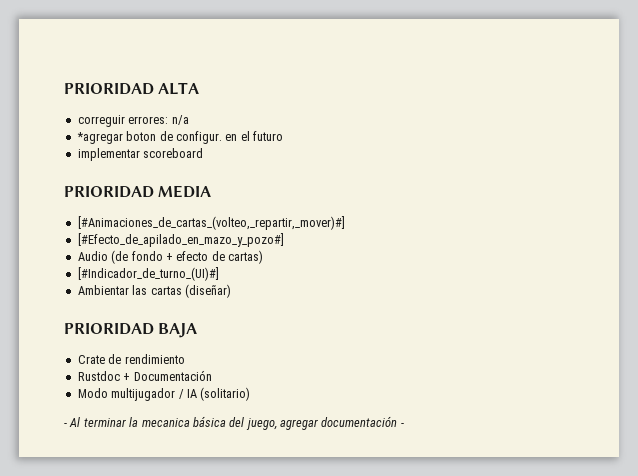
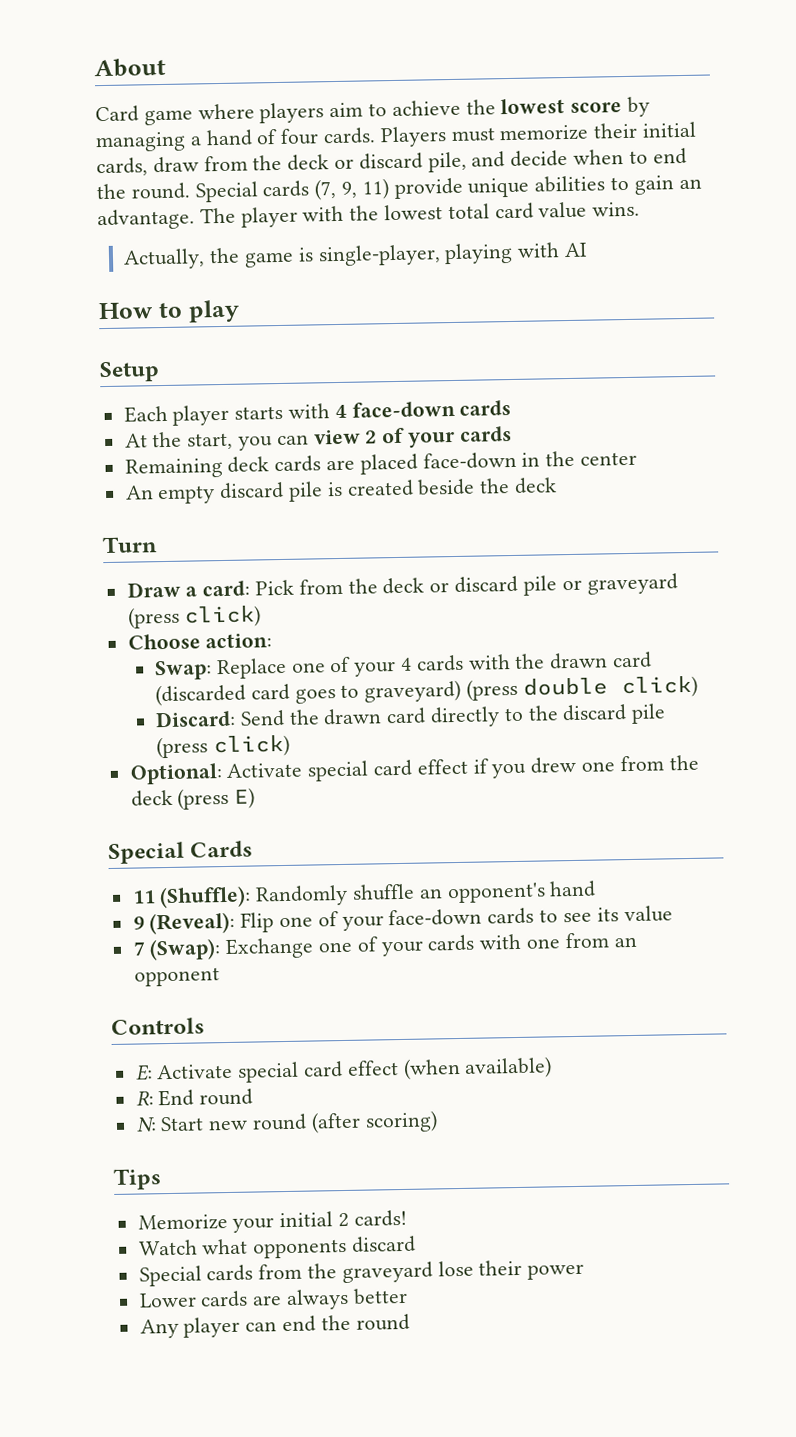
[64,82,200,95] [77,115,189,127] [76,131,283,144] [77,148,204,161] [64,185,212,198] [77,216,345,230] [77,233,284,247] [77,250,263,264] [77,267,219,281] [77,284,231,298] [64,323,198,338] [77,354,185,364] [77,370,212,381] [77,387,251,401] [64,416,404,430] PRIORIDAD ALTA // correguir errores: n/a // *agregar boton de configur. en el futuro // implementar scoreboard // PRIORIDAD MEDIA // [#Animaciones_de_cartas_(volteo,_repartir,_mover)#] // [#Efecto_de_apilado_en_mazo_y_pozo#] // Audio (de fondo + efecto de cartas) // [#Indicador_de_turno_(UI)#] // Ambientar las cartas (diseñar) // PRIORIDAD BAJA // Crate de rendimiento // Rustdoc + Documentación // Modo multijugador / IA (solitario) // - Al terminar la mecanica básica del juego, agregar documentación - -> [94,57,166,78] [95,96,651,126] [95,121,697,153] [96,147,687,177] [96,175,702,203] [97,201,641,231] [123,242,588,270] [98,299,240,323] [99,361,160,383] [123,399,512,426] [124,426,512,451] [124,450,638,479] [124,477,558,505] [102,536,158,554] [126,573,678,598] [127,605,262,629] [127,633,273,650] [153,651,653,681] [154,675,698,707] [154,703,667,728] [155,734,290,759] [129,754,699,785] [130,787,256,810] [108,840,254,865] [131,880,597,909] [132,905,673,935] [132,932,637,961] [133,967,220,987] [111,1017,205,1035] [134,1056,553,1083] [135,1088,254,1107] [135,1110,438,1134] [113,1168,162,1190] [137,1209,407,1233] [137,1235,417,1259] [138,1259,585,1287] [138,1287,408,1311] [139,1313,410,1339] About // Card game where players aim to achieve the lowest score by managing a hand of four cards. Players must memorize their initial cards, draw from the deck or discard pile, and decide when to end the round. Special cards (7, 9, 11) provide unique abilities to gain an advantage. The player with the lowest total card value wins. // Actually, the game is single-player, playing with AI // How to play // Setup // Each player starts with 4 face-down cards // At the start, you can view 2 of your cards // Remaining deck cards are placed face-down in the center // An empty discard pile is created beside the deck // Turn // Draw a card: Pick from the deck or discard pile or graveyard (press click) // Choose action: // Swap: Replace one of your 4 cards with the drawn card (discarded card goes to graveyard) (press double click) // Discard: Send the drawn card directly to the discard pile (press click) // Optional: Activate special card effect if you drew one from the deck (press E) // Special Cards // 11 (Shuffle): Randomly shuffle an opponent's hand // 9 (Reveal): Flip one of your face-down cards to see its value // 7 (Swap): Exchange one of your cards with one from an opponent // Controls // E: Activate special card effect (when available) // R: End round // N: Start new round (after scoring) // Tips // Memorize your initial 2 cards! // Watch what opponents discard // Special cards from the graveyard lose their power // Lower cards are always better // Any player can end the round

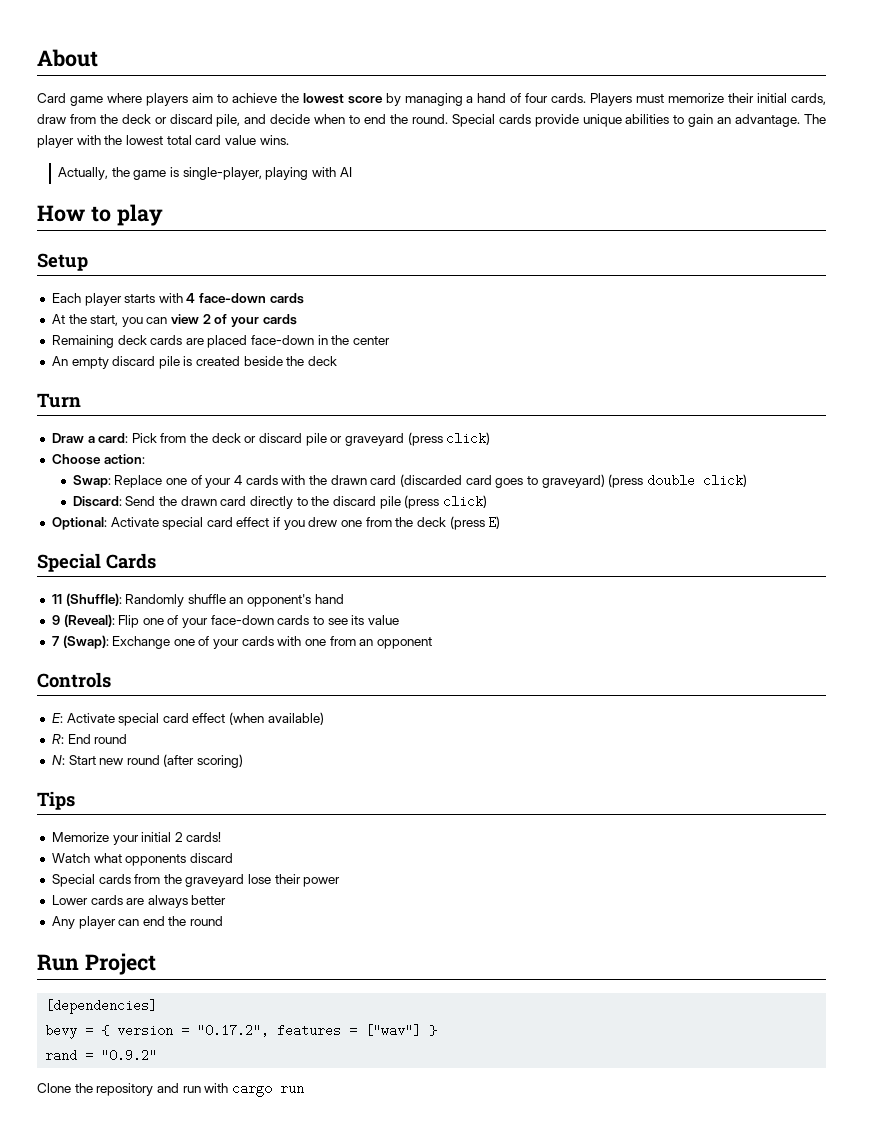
[314,178,390,201] (7, 9, 11) -> (531, 119) none
(410, 1322) none -> [37,953,156,975] [45,999,158,1014] [45,1024,438,1039] [45,1049,158,1062] [37,1082,304,1097] // Run Project // [dependencies] // bevy = { version = "0.17.2", features = ["wav"] } // rand = "0.9.2" // Clone the repository and run with cargo run

